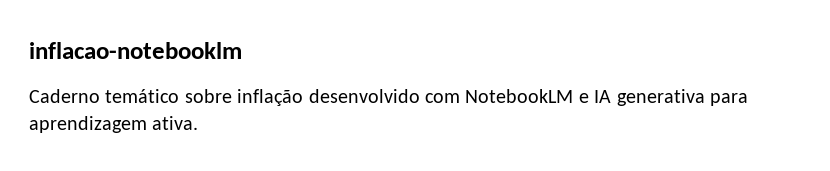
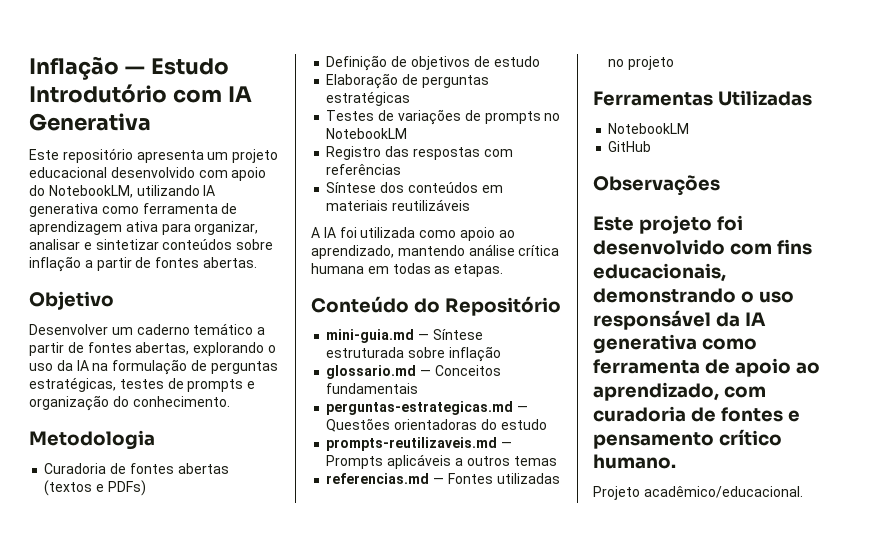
[29,42,242,59] [29,89,748,106] [29,116,199,133] inflacao-notebooklm // Caderno temático sobre inflação desenvolvido com NotebookLM e IA generativa para aprendizagem ativa. -> [29,56,229,80] [29,84,252,103] [29,113,151,131] [29,148,279,163] [29,167,267,181] [29,185,216,198] [29,203,238,217] [29,221,259,235] [29,239,274,250] [29,256,257,272] [29,291,114,310] [29,323,266,335] [29,342,276,356] [29,359,278,375] [29,377,256,392] [29,395,230,411] [29,430,155,450] [44,463,229,474] [44,480,146,496] [326,55,540,71] [326,73,489,89] [326,91,411,106] [326,109,561,125] [326,128,408,139] [326,146,513,160] [326,164,402,175] [326,182,503,193] [326,199,471,211] [311,227,515,241] [311,244,560,259] [311,263,504,277] [311,296,561,316] [326,329,483,343] [326,346,501,362] [326,365,501,379] [326,383,419,394] [326,401,529,415] [326,418,547,432] [326,437,513,451] [326,454,557,469] [326,473,560,484] [608,56,675,70] [593,90,812,106] [608,123,690,134] [608,141,652,152] [593,175,720,195] [593,215,743,234] [593,239,812,255] [593,263,726,282] [593,288,794,303] [593,310,766,330] [593,334,757,354] [593,358,820,377] [593,382,766,401] [593,406,800,422] [593,429,782,449] [593,454,676,469] [593,486,803,500] Inflação — Estudo Introdutório com IA Generativa // Este repositório apresenta um projeto educacional desenvolvido com apoio do NotebookLM, utilizando IA generativa como ferramenta de aprendizagem ativa para organizar, analisar e sintetizar conteúdos sobre inflação a partir de fontes abertas. // Objetivo // Desenvolver um caderno temático a partir de fontes abertas, explorando o uso da IA na formulação de perguntas estratégicas, testes de prompts e organização do conhecimento. // Metodologia // Curadoria de fontes abertas (textos e PDFs) // Definição de objetivos de estudo // Elaboração de perguntas estratégicas // Testes de variações de prompts no NotebookLM // Registro das respostas com referências // Síntese dos conteúdos em materiais reutilizáveis // A IA foi utilizada como apoio ao aprendizado, mantendo análise crítica humana em todas as etapas. // Conteúdo do Repositório // mini-guia.md — Síntese estruturada sobre inflação // glossario.md — Conceitos fundamentais // perguntas-estrategicas.md — Questões orientadoras do estudo // prompts-reutilizaveis.md — Prompts aplicáveis a outros temas // referencias.md — Fontes utilizadas no projeto // Ferramentas Utilizadas // NotebookLM // GitHub // Observações // Este projeto foi desenvolvido com fins educacionais, demonstrando o uso responsável da IA generativa como ferramenta de apoio ao aprendizado, com curadoria de fontes e pensamento crítico humano. // Projeto acadêmico/educacional.

